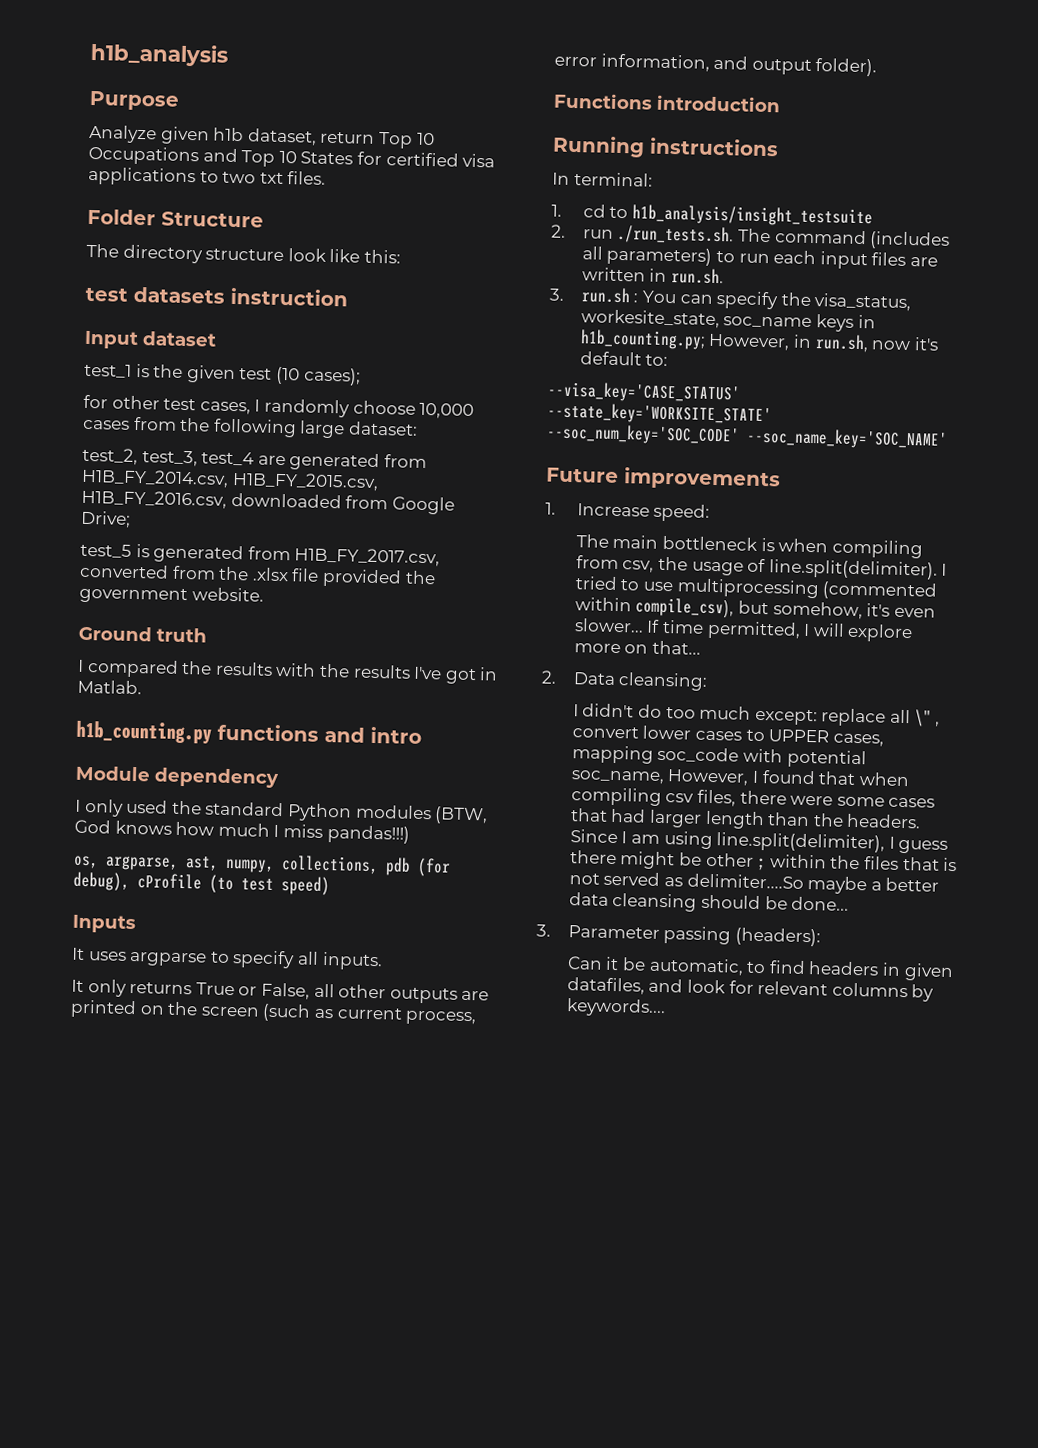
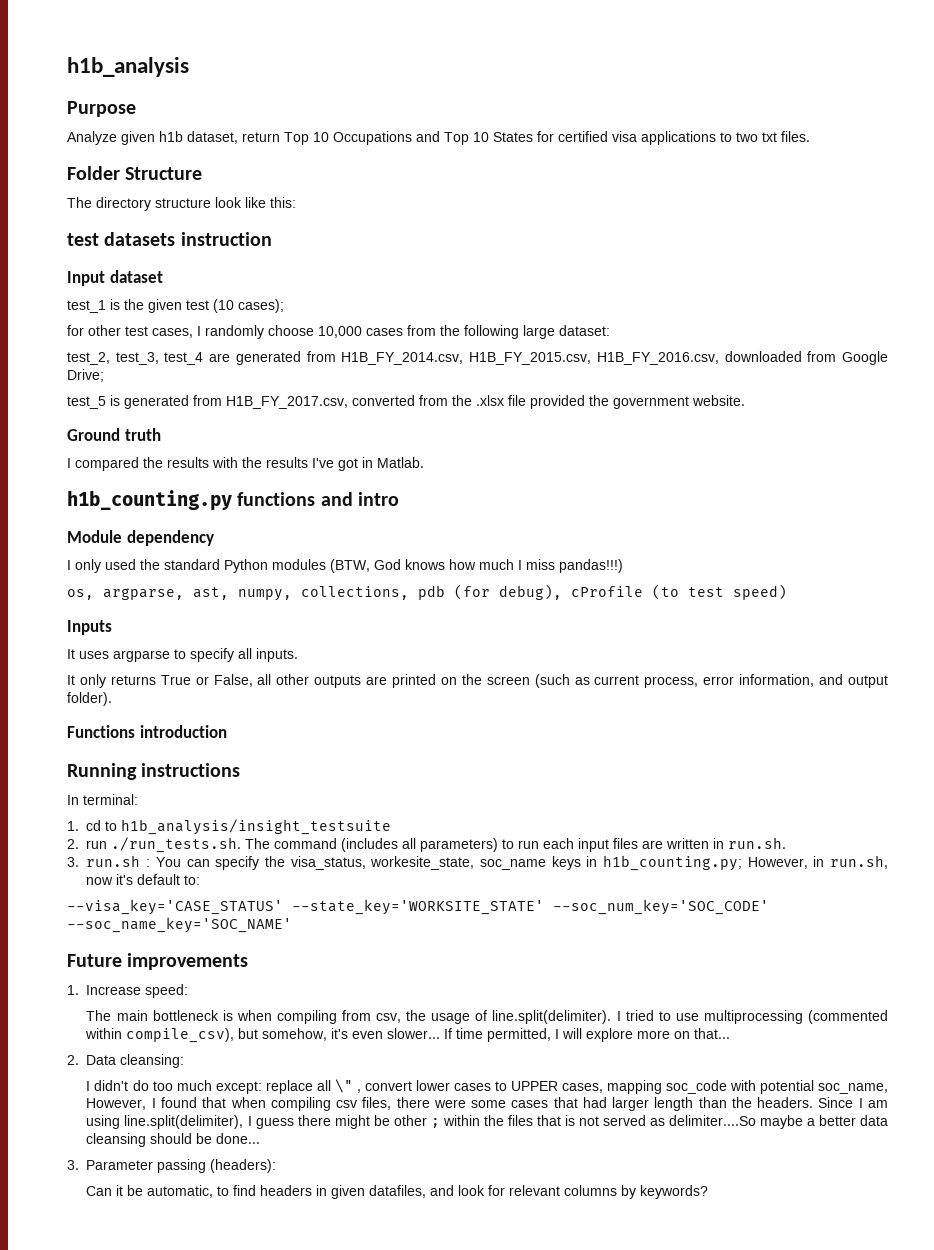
[565,998,666,1018] keywords.... -> [640,1185,709,1199] keywords?

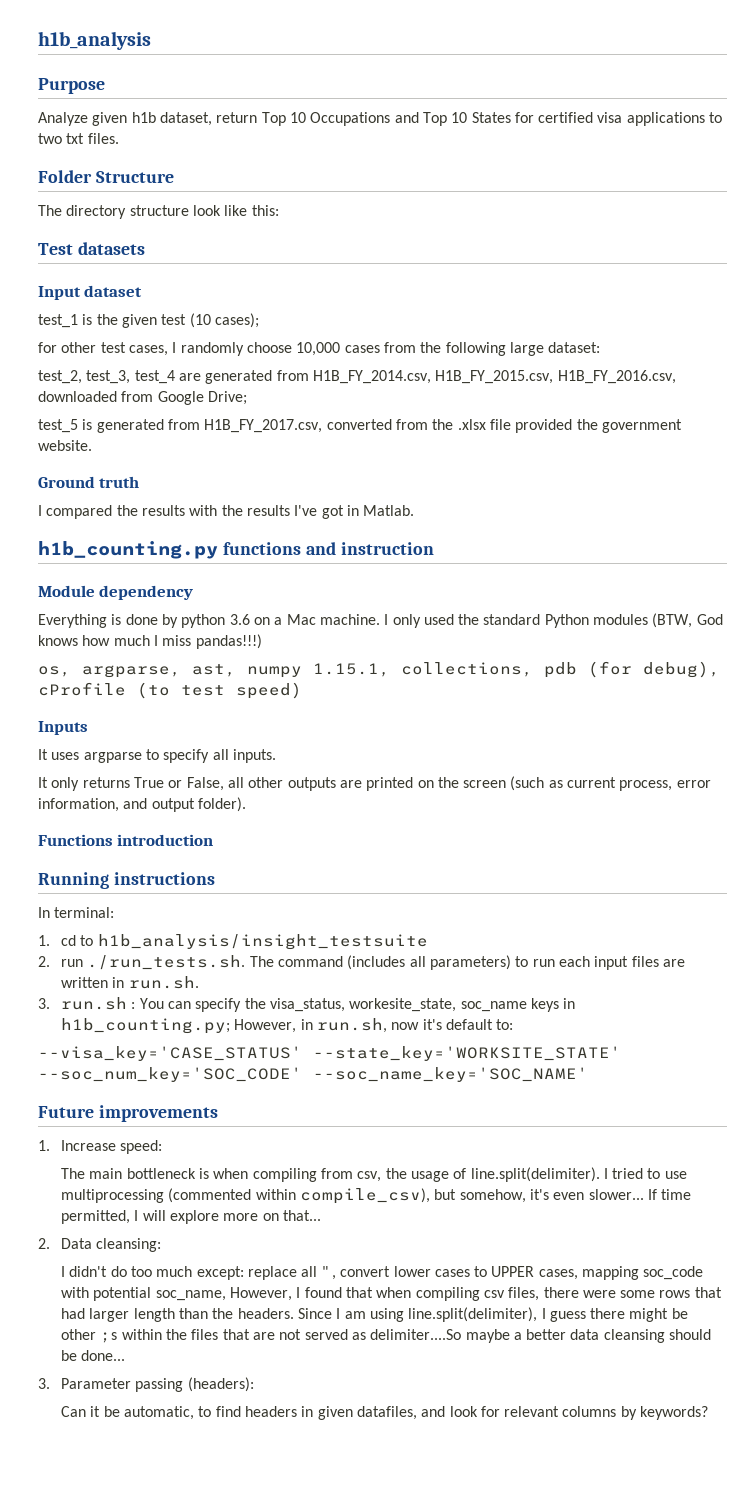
[67,233,99,246] test -> [38,243,73,255] Test
[180,232,272,246] instruction -> (145, 248) none
[358,492,400,506] intro -> [340,542,434,555] instruction
(214, 538) none -> [38,614,380,628] Everything is done by python 3.6 on a Mac machine.
[238,589,292,601] numpy, -> [247,663,390,678] numpy 1.15.1,
[334,1079,353,1093] \" -> [321,1266,328,1277] "
[511,1100,549,1108] cases -> [659,1290,691,1298] rows
[430,1118,440,1128] ; -> [100,1332,118,1343] ;s
[564,1115,575,1126] is -> [252,1332,275,1340] are

